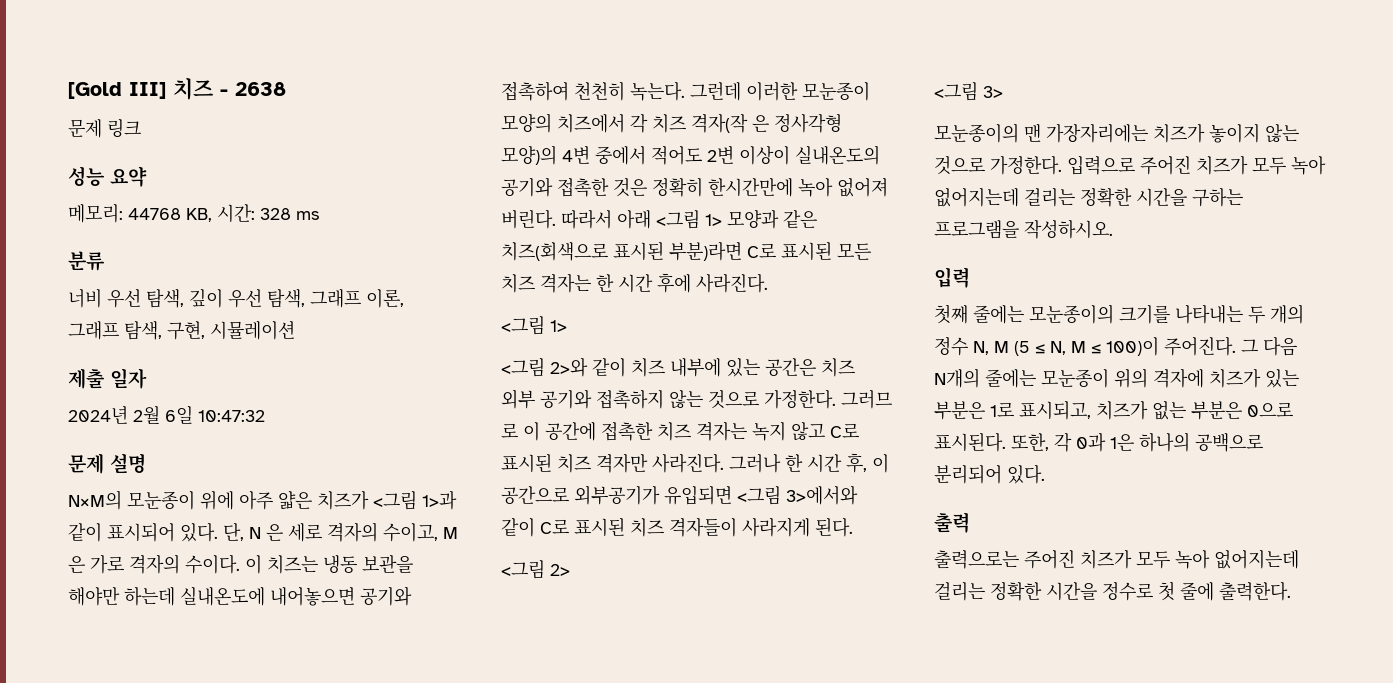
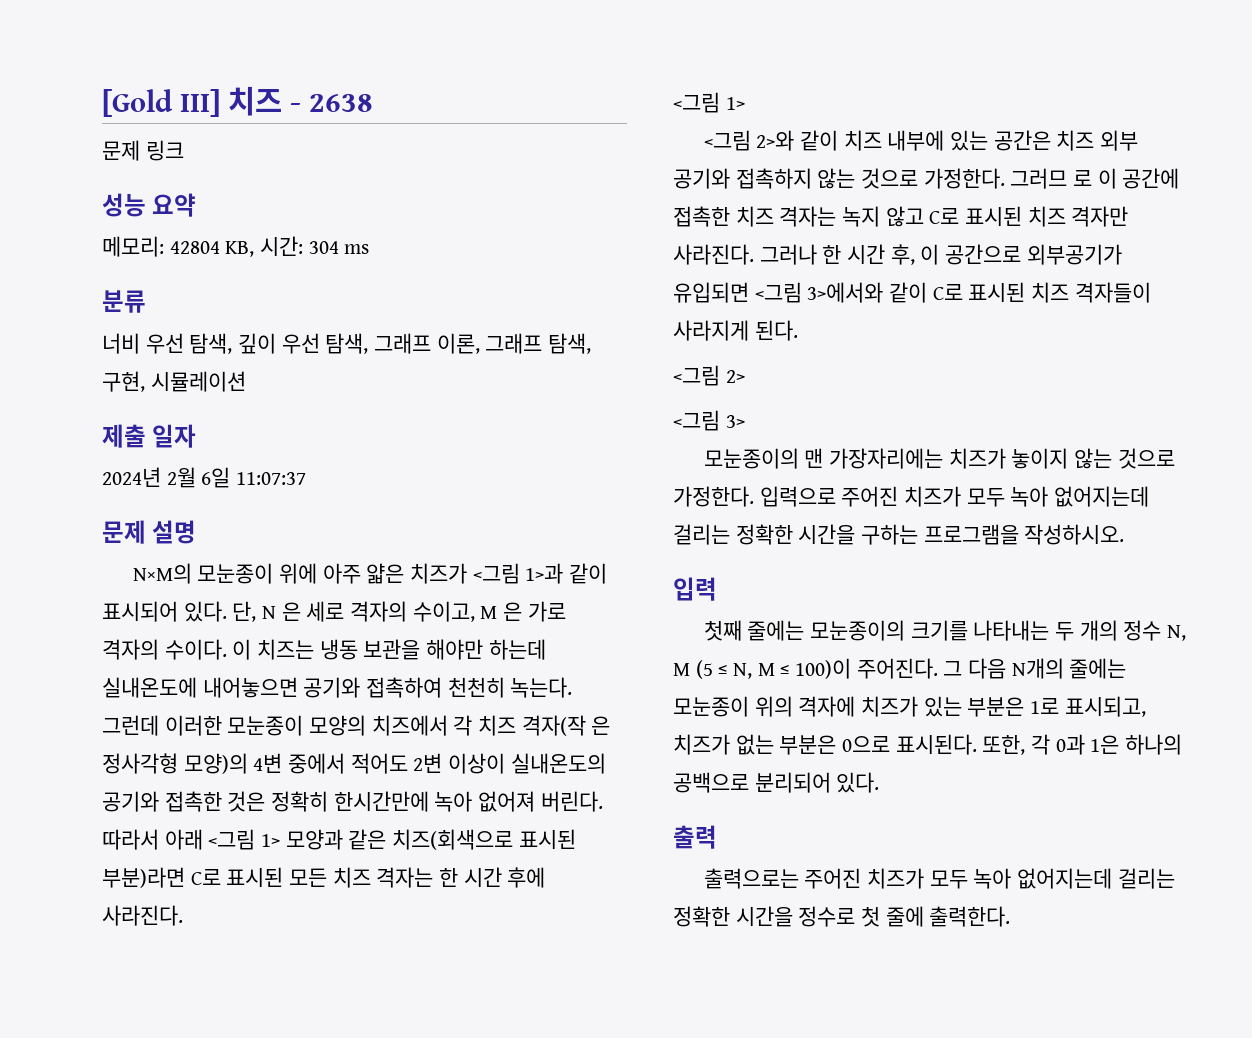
[128,208,181,220] 44768 -> [169,241,220,254] 42804
[260,208,291,220] 328 -> [308,241,339,254] 304
[198,410,265,422] 10:47:32 -> [236,472,307,485] 11:07:37

